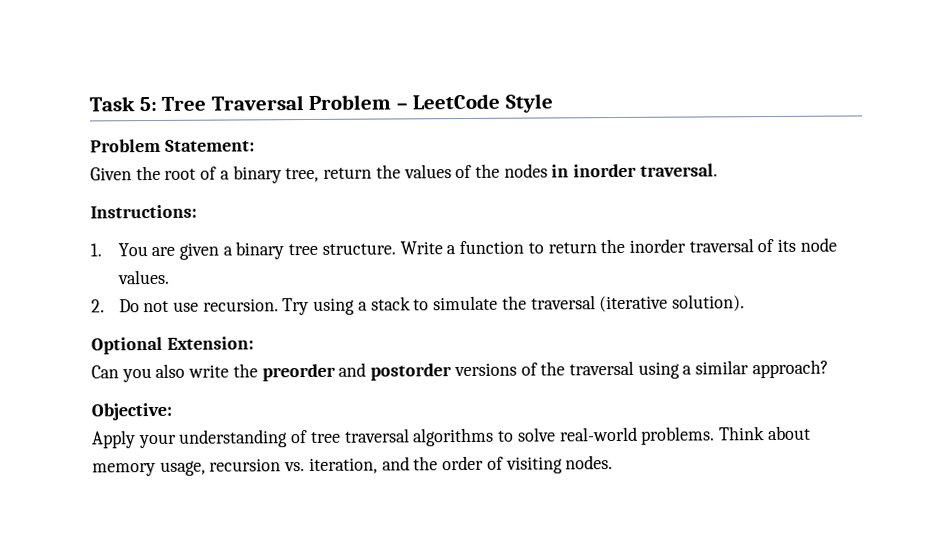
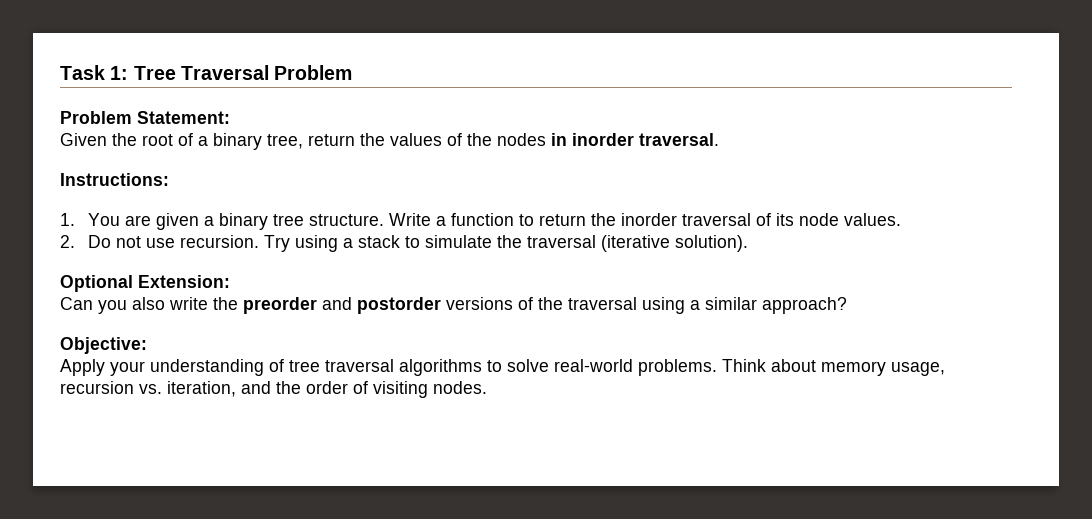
[138,96,157,112] 5: -> [110,66,129,80] 1:
[395,93,553,113] – LeetCode Style -> (353, 72) none

